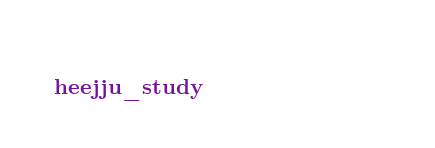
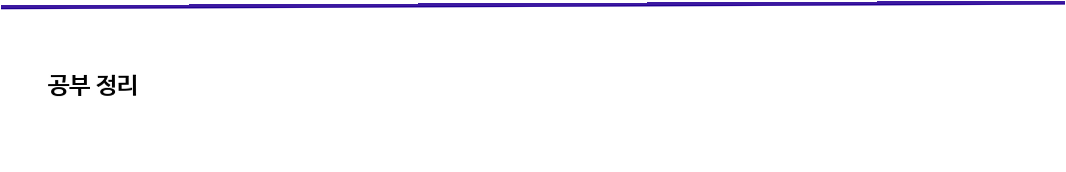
[54,79,203,101] heejju_study -> [47,74,140,97] 공부 정리

